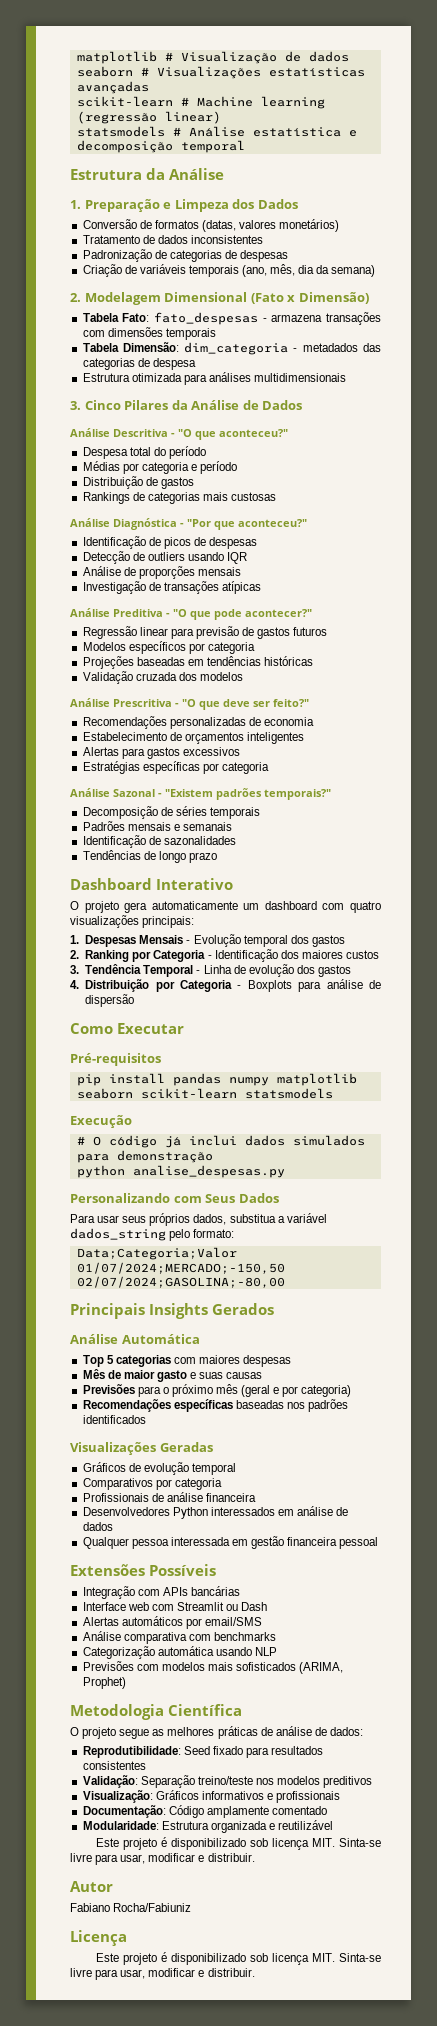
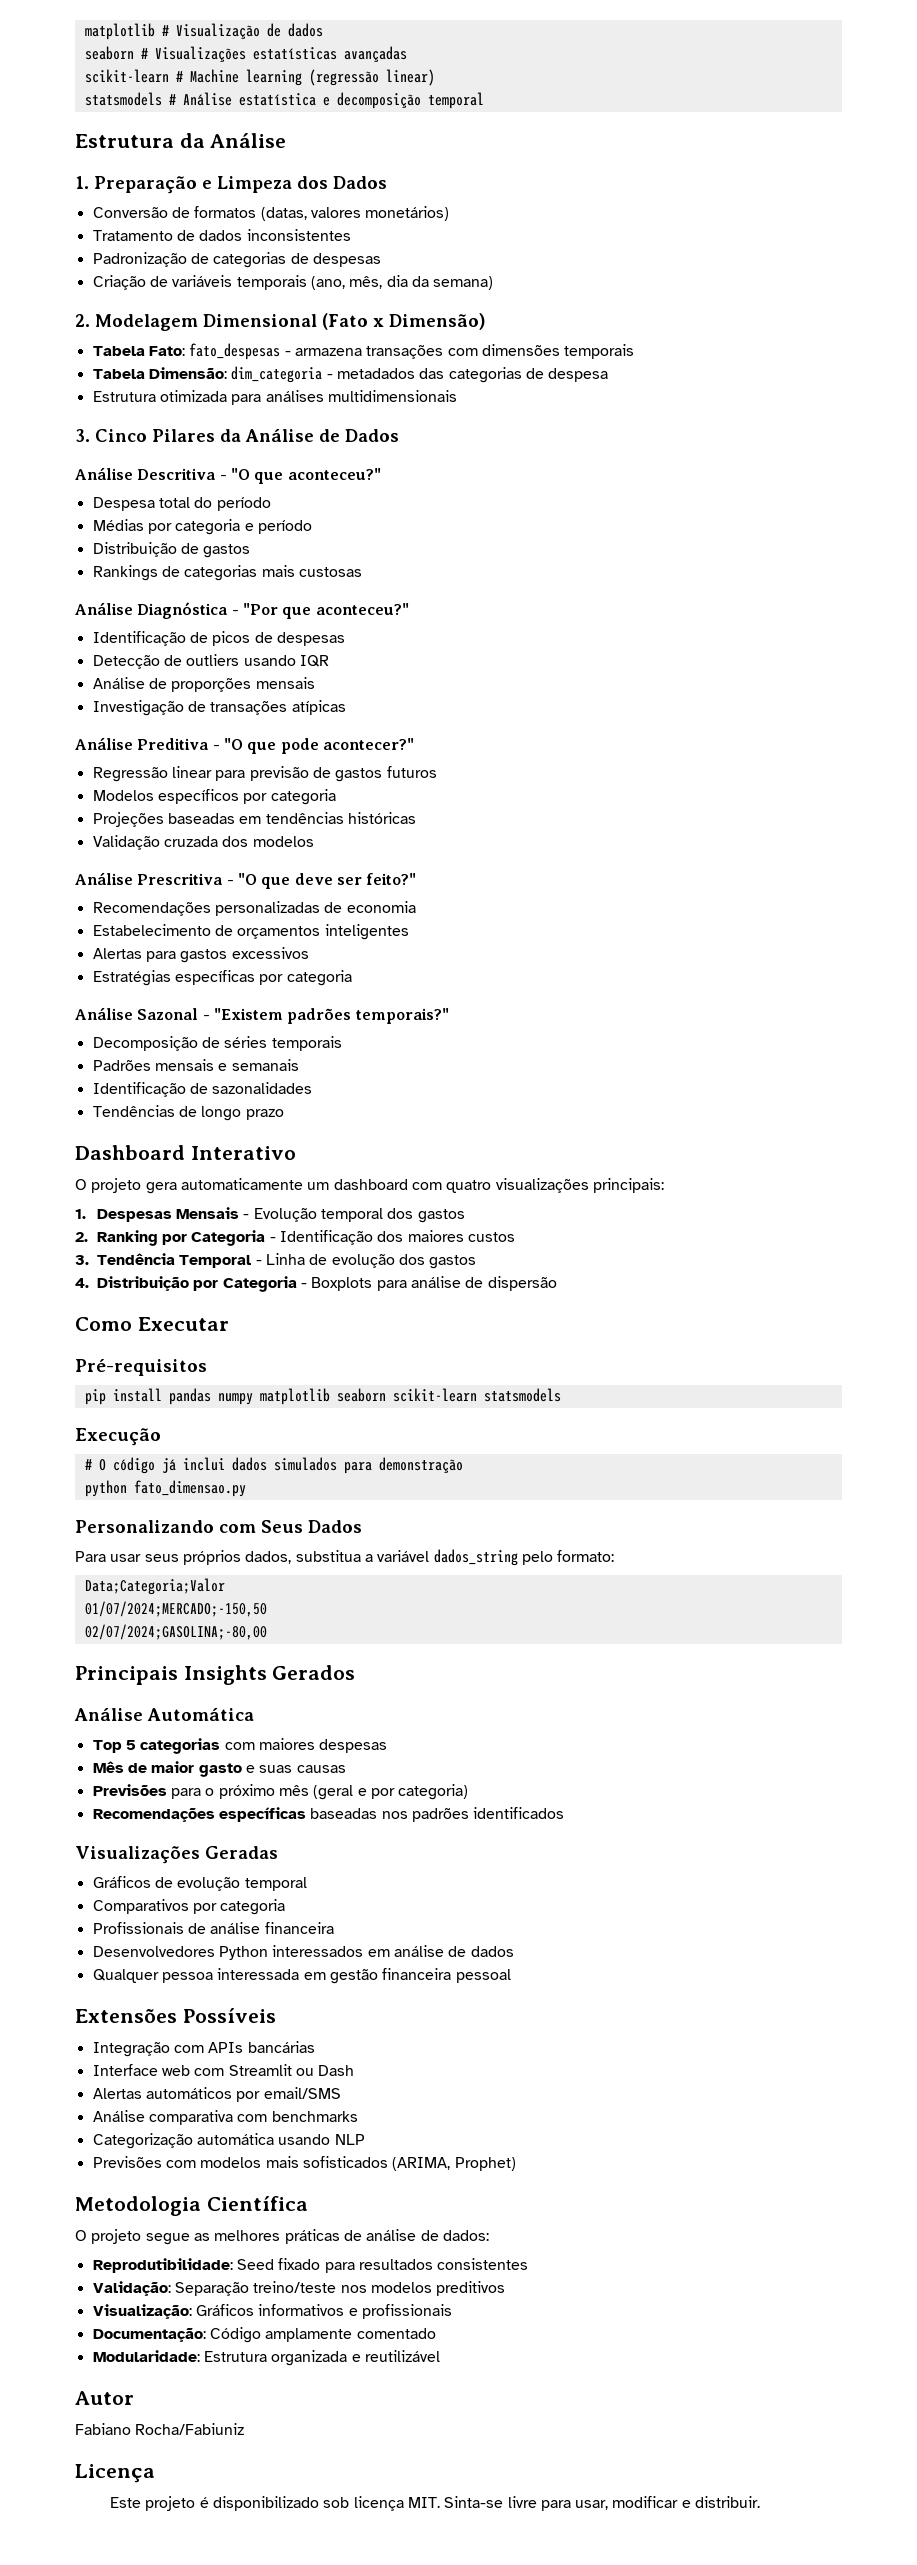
[132,1165,285,1178] analise_despesas.py -> [133,1480,246,1497] fato_dimensao.py
[95,1837,381,1850] [70,1853,255,1865] // Este projeto é disponibilizado sob licença MIT. Sinta-se livre para usar, modificar e distribuir. -> (440, 2356) none

